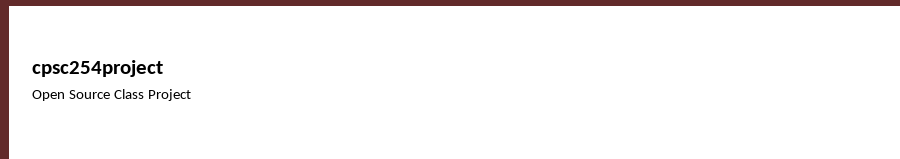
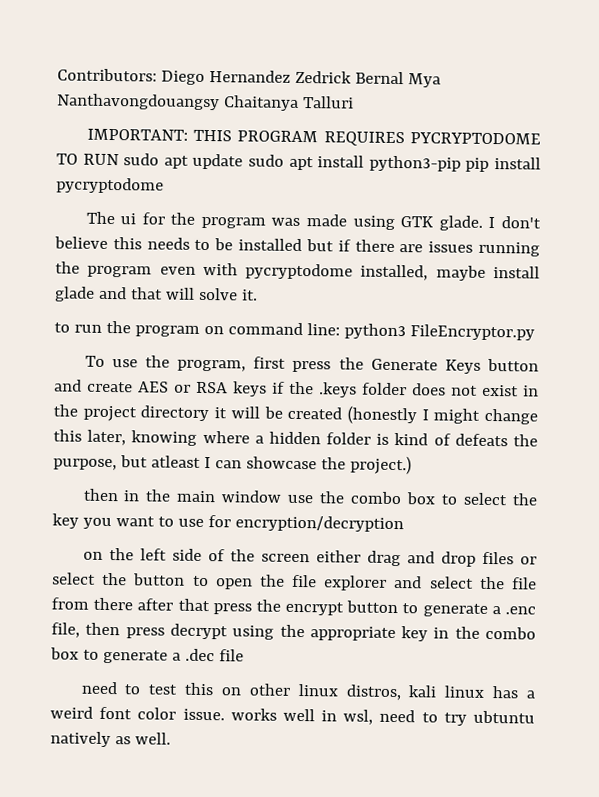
[32,60,163,77] [32,89,191,101] cpsc254project // Open Source Class Project -> [57,68,441,88] [57,93,354,111] [86,128,541,147] [56,153,541,172] [56,177,164,194] [85,211,541,231] [54,236,540,257] [55,261,540,281] [55,286,258,302] [54,320,535,341] [84,355,539,374] [54,379,539,398] [53,404,538,425] [53,429,538,447] [53,455,412,475] [82,488,538,506] [52,513,404,533] [82,548,538,567] [52,572,537,591] [51,597,536,617] [51,622,536,642] [50,647,244,664] [80,681,535,701] [50,706,535,726] [50,731,171,748] Contributors: Diego Hernandez Zedrick Bernal Mya Nanthavongdouangsy Chaitanya Talluri // IMPORTANT: THIS PROGRAM REQUIRES PYCRYPTODOME TO RUN sudo apt update sudo apt install python3-pip pip install pycryptodome // The ui for the program was made using GTK glade. I don't believe this needs to be installed but if there are issues running the program even with pycryptodome installed, maybe install glade and that will solve it. // to run the program on command line: python3 FileEncryptor.py // To use the program, first press the Generate Keys button and create AES or RSA keys if the .keys folder does not exist in the project directory it will be created (honestly I might change this later, knowing where a hidden folder is kind of defeats the purpose, but atleast I can showcase the project.) // then in the main window use the combo box to select the key you want to use for encryption/decryption // on the left side of the screen either drag and drop files or select the button to open the file explorer and select the file from there after that press the encrypt button to generate a .enc file, then press decrypt using the appropriate key in the combo box to generate a .dec file // need to test this on other linux distros, kali linux has a weird font color issue. works well in wsl, need to try ubtuntu natively as well.

